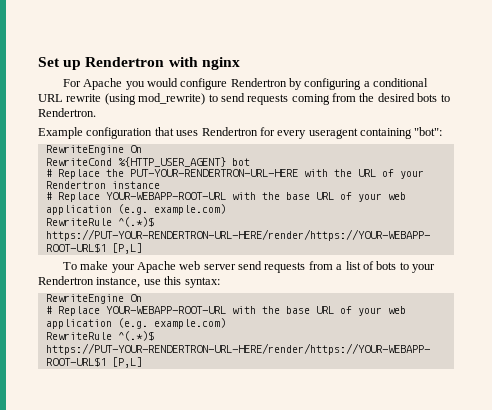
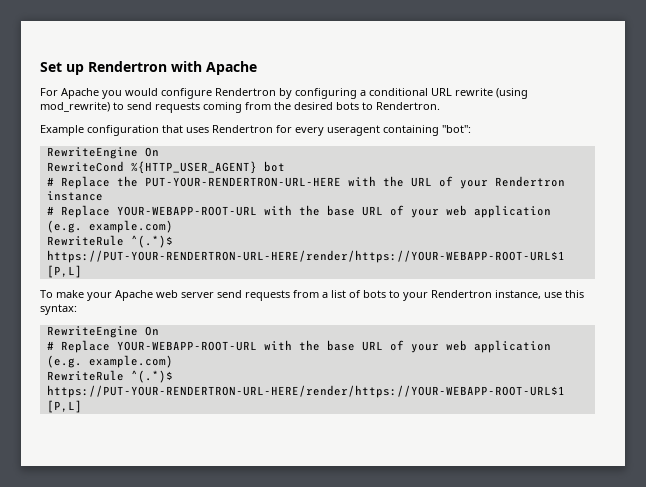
[201,57,240,70] nginx -> [206,61,257,75] Apache

